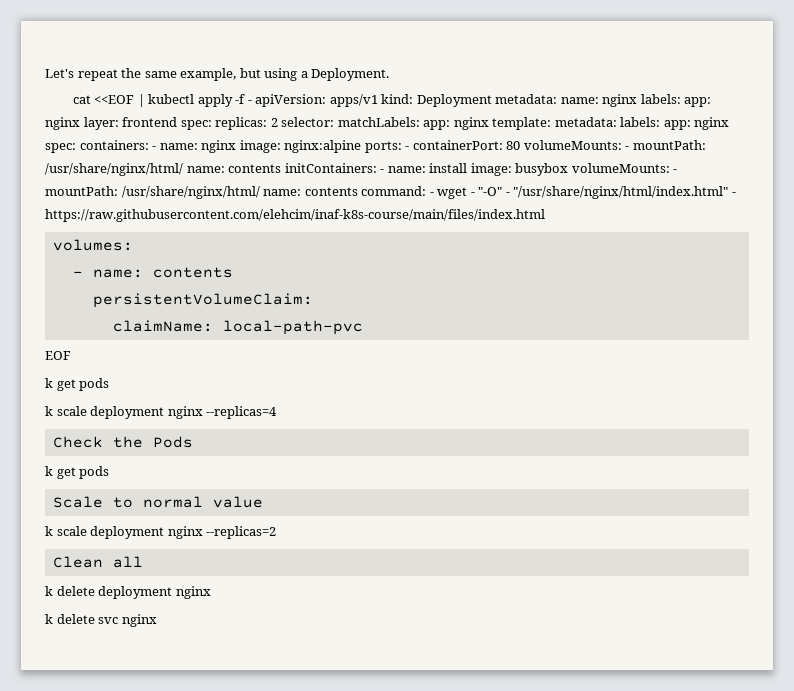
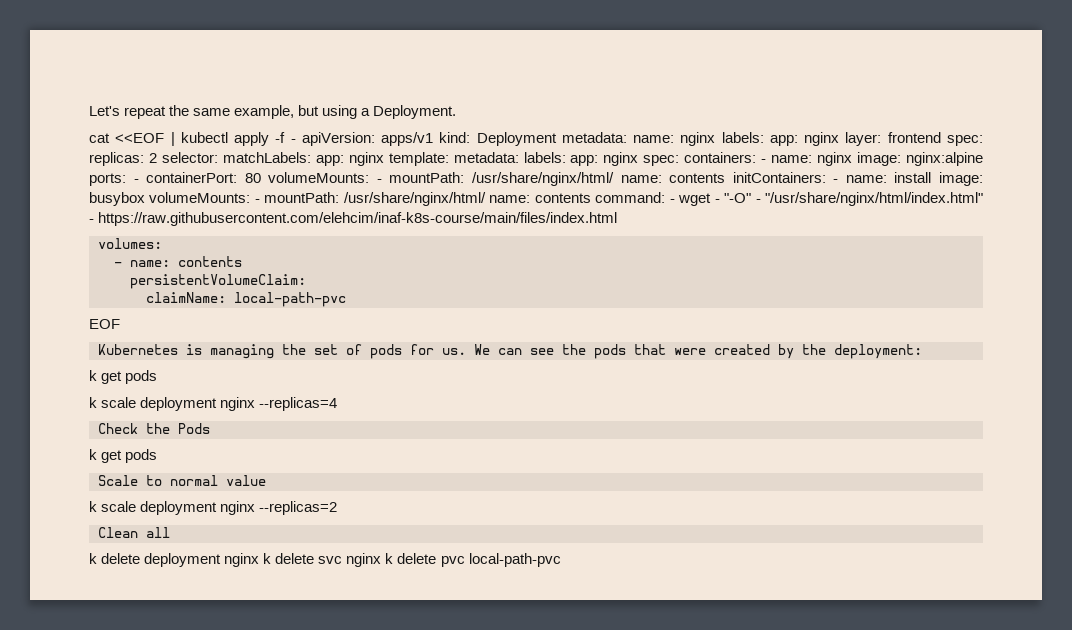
(71, 355) none -> [98,344,922,359] // Kubernetes is managing the set of pods for us. We can see the pods that were created by the deployment:
(211, 592) // -> (260, 560) none
(157, 620) none -> [385,553,561,567] k delete pvc local-path-pvc

